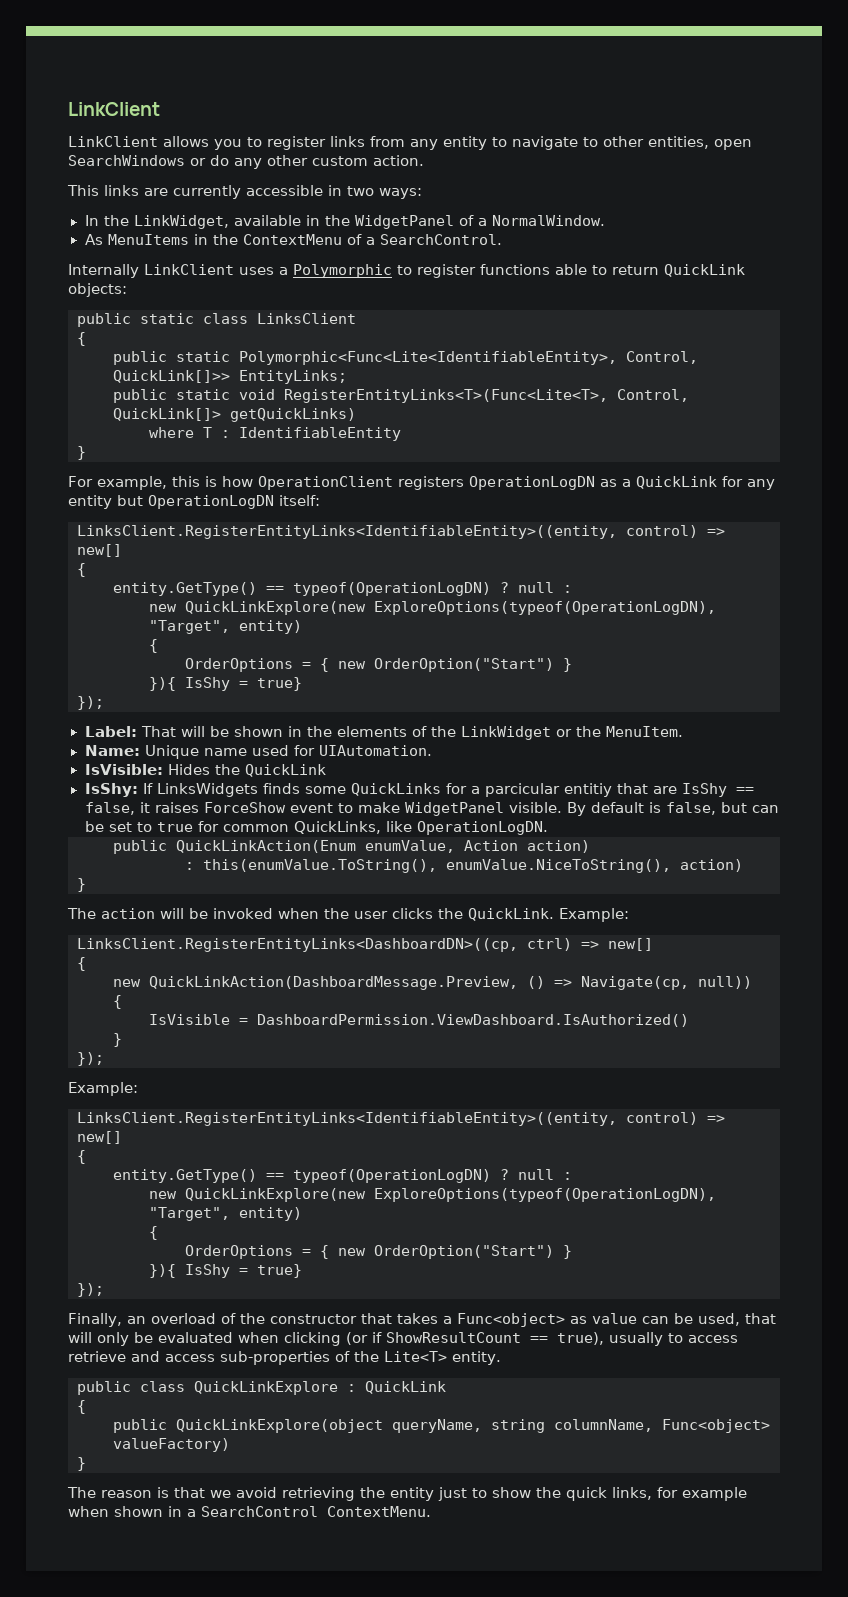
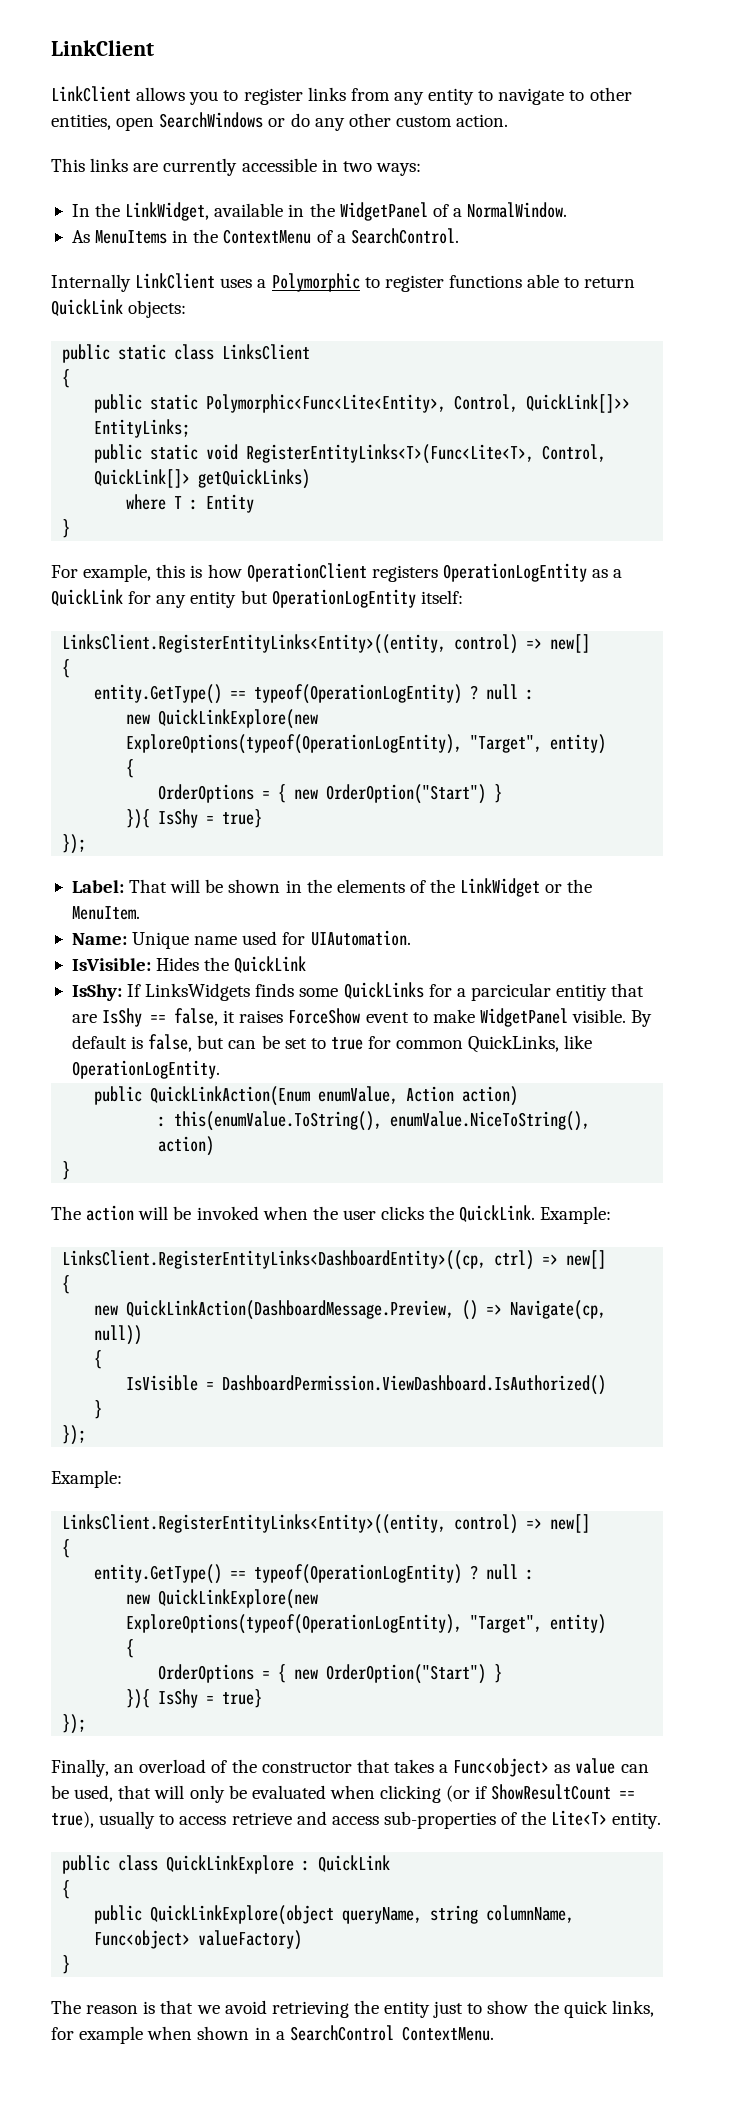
[239,351,617,365] Polymorphic<Func<Lite<IdentifiableEntity>, -> [206,394,447,413] Polymorphic<Func<Lite<Entity>,
[239,427,401,441] IdentifiableEntity -> [206,494,255,513] Entity
[469,476,595,490] OperationLogDN -> [442,563,587,582] OperationLogEntity
[148,495,274,509] OperationLogDN -> [271,589,416,608] OperationLogEntity
[77,525,725,539] [77,544,122,557] [77,563,86,577] [113,582,572,596] [149,601,716,615] LinksClient.RegisterEntityLinks<IdentifiableEntity>((entity, control) => new[] // { // entity.GetType() == typeof(OperationLogDN) ? null : // new QuickLinkExplore(new ExploreOptions(typeof(OperationLogDN), -> [62,634,591,654] [62,659,71,678] [94,684,535,704] [126,709,319,729] [126,734,463,754] LinksClient.RegisterEntityLinks<Entity>((entity, control) => new[] // { // entity.GetType() == typeof(OperationLogEntity) ? null : // new QuickLinkExplore(new ExploreOptions(typeof(OperationLogEntity),
[416,821,548,835] OperationLogDN. -> [71,1060,220,1079] OperationLogEntity.
[77,938,518,952] LinksClient.RegisterEntityLinks<DashboardDN>((cp, -> [62,1250,487,1270] LinksClient.RegisterEntityLinks<DashboardEntity>((cp,
[77,1112,725,1126] [77,1131,122,1144] [77,1150,86,1164] [113,1169,572,1183] [149,1188,716,1202] LinksClient.RegisterEntityLinks<IdentifiableEntity>((entity, control) => new[] // { // entity.GetType() == typeof(OperationLogDN) ? null : // new QuickLinkExplore(new ExploreOptions(typeof(OperationLogDN), -> [62,1514,591,1534] [62,1539,71,1558] [94,1564,535,1584] [126,1589,319,1609] [126,1614,463,1634] LinksClient.RegisterEntityLinks<Entity>((entity, control) => new[] // { // entity.GetType() == typeof(OperationLogEntity) ? null : // new QuickLinkExplore(new ExploreOptions(typeof(OperationLogEntity),

